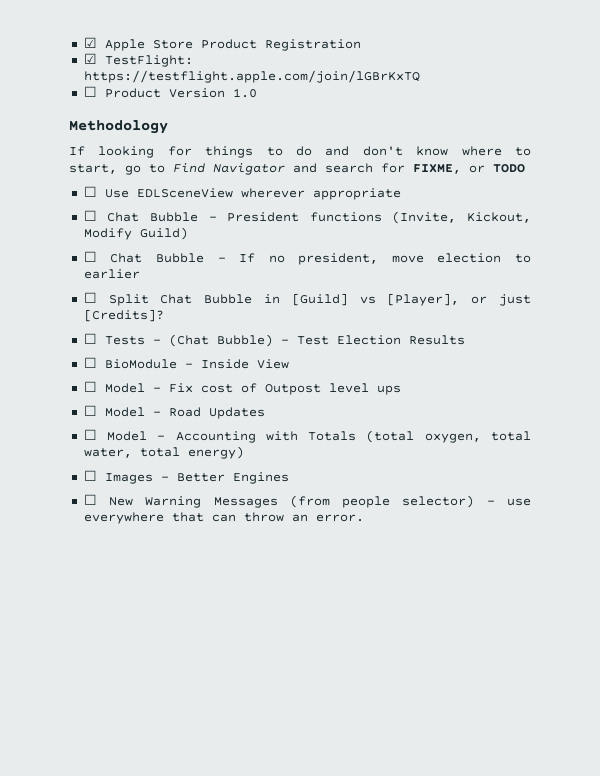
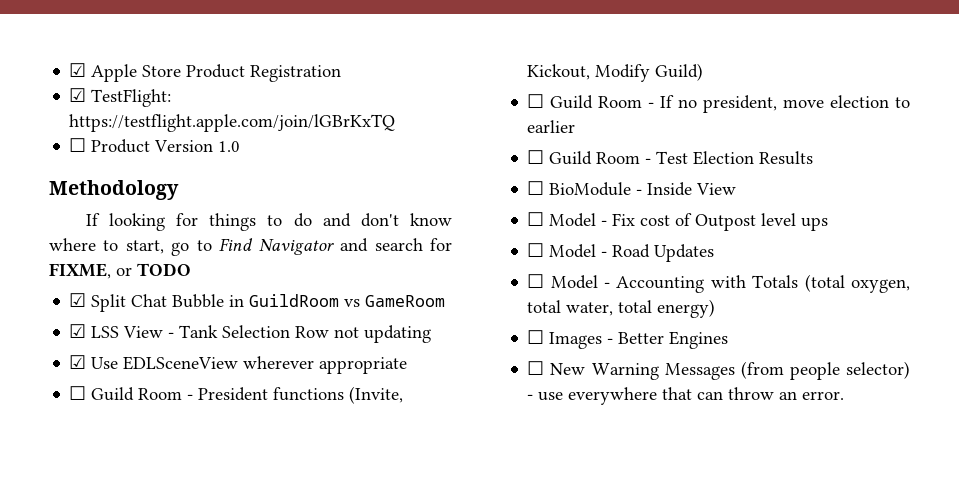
[83,186,97,197] ☐ -> [69,293,446,312] [69,324,432,343] [69,355,87,369] ☑ Split Chat Bubble in GuildRoom vs GameRoom // ☑ LSS View - Tank Selection Row not updating // ☑
[107,212,199,222] Chat Bubble -> [91,387,183,401] Guild Room
[110,253,204,263] Chat Bubble -> [550,95,643,109] Guild Room
[108,293,531,306] [83,309,164,322] [83,333,273,347] Split Chat Bubble in [Guild] vs [Player], or just [Credits]? // ☐ Tests - (Chat Bubble) -> [549,151,641,165] Guild Room

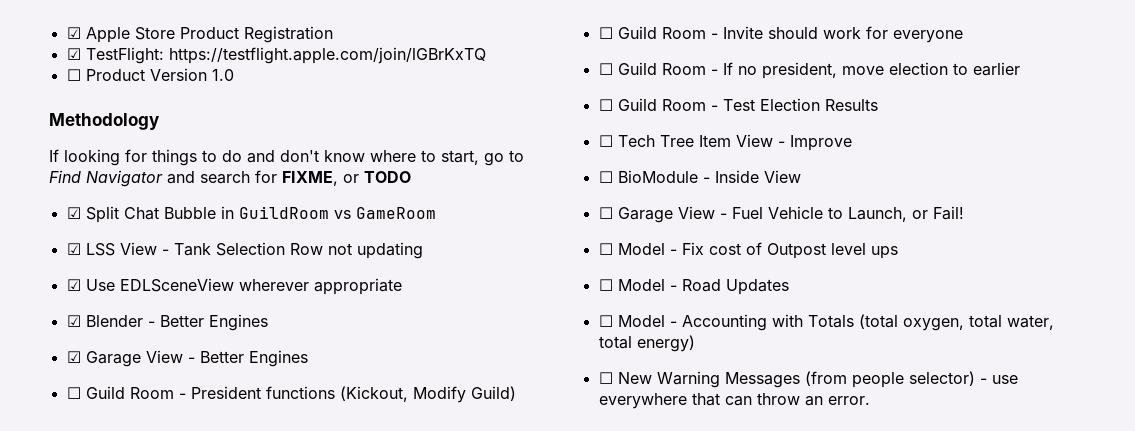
(408, 365) none -> [66,314,268,331] [66,350,308,367] // ☑ Blender - Better Engines // ☑ Garage View - Better Engines
[349,386,404,404] [527,64,591,80] (Invite, Kickout, -> [339,386,408,402] (Kickout,
(704, 72) none -> [598,26,963,43] // ☐ Guild Room - Invite should work for everyone
(814, 158) none -> [598,134,852,151] // ☐ Tech Tree Item View - Improve
(737, 189) none -> [598,206,964,223] // ☐ Garage View - Fuel Vehicle to Launch, or Fail!
[527,330,729,349] // ☐ Images - Better Engines -> (695, 343) none

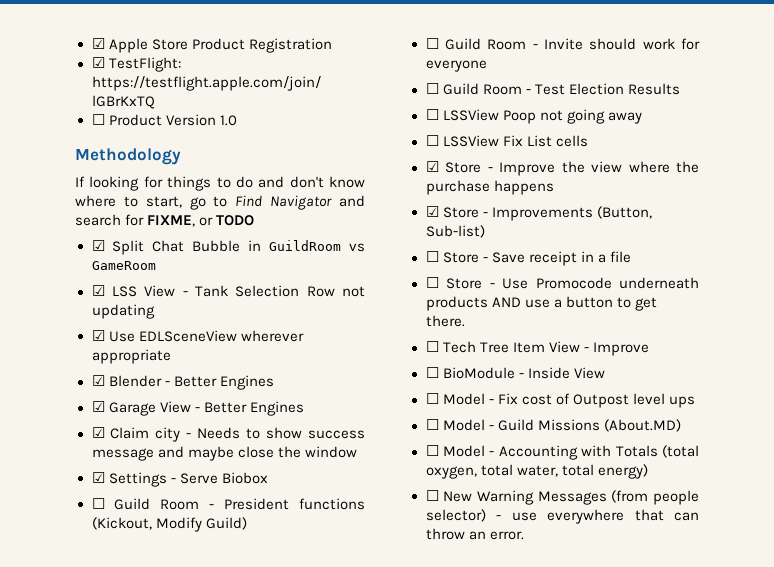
(308, 358) none -> [91,427,366,442] [91,446,357,461] [91,472,268,487] // ☑ Claim city - Needs to show success message and maybe close the window // ☑ Settings - Serve Biobox
[598,62,1020,79] // ☐ Guild Room - If no president, move election to earlier -> (487, 66) none
(878, 105) none -> [425,109,642,124] [425,135,588,147] [425,161,699,176] [425,180,554,195] [425,206,652,221] [425,225,485,238] [425,251,631,266] [425,277,699,289] [425,296,657,311] [425,315,465,327] // ☐ LSSView Poop not going away // ☐ LSSView Fix List cells // ☑ Store - Improve the view where the purchase happens // ☑ Store - Improvements (Button, Sub-list) // ☐ Store - Save receipt in a file // ☐ Store - Use Promocode underneath products AND use a button to get there.
[598,206,964,223] // ☐ Garage View - Fuel Vehicle to Launch, or Fail! -> (605, 373) none
[681,279,789,295] Road Updates -> [497,419,681,432] Guild Missions (About.MD)

